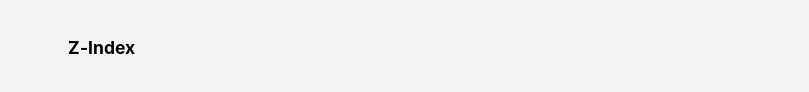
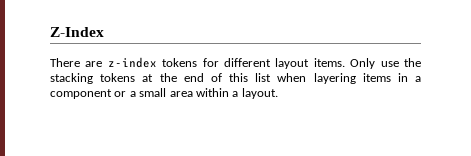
(135, 47) none -> [50,57,421,69] [50,73,421,84] [50,88,278,99] // There are z-index tokens for different layout items. Only use the stacking tokens at the end of this list when layering items in a component or a small area within a layout.

